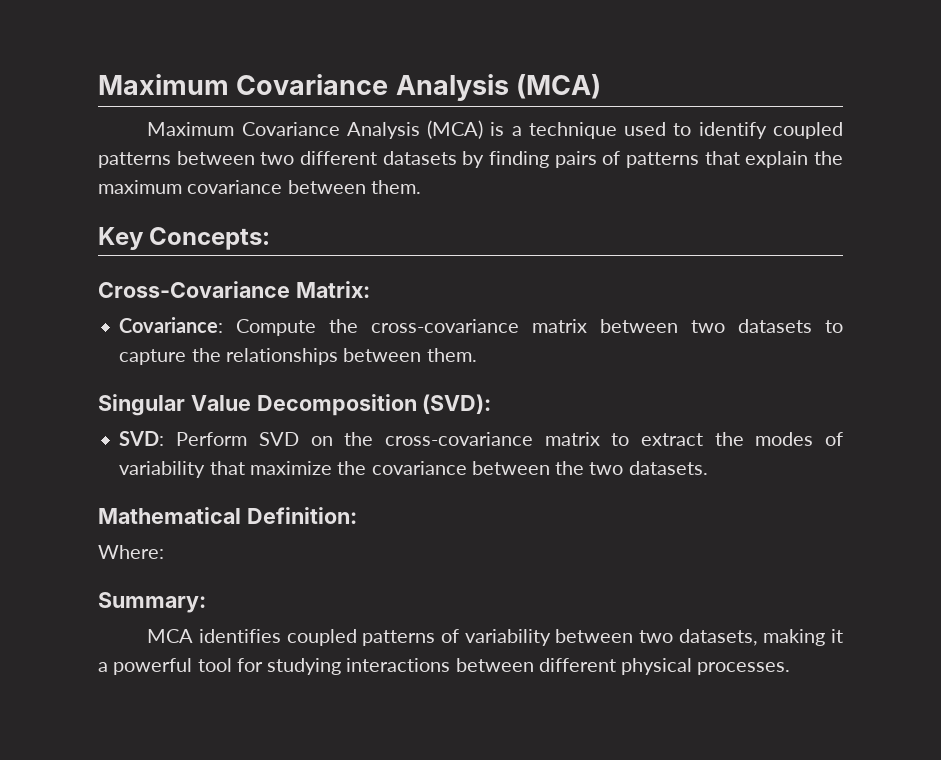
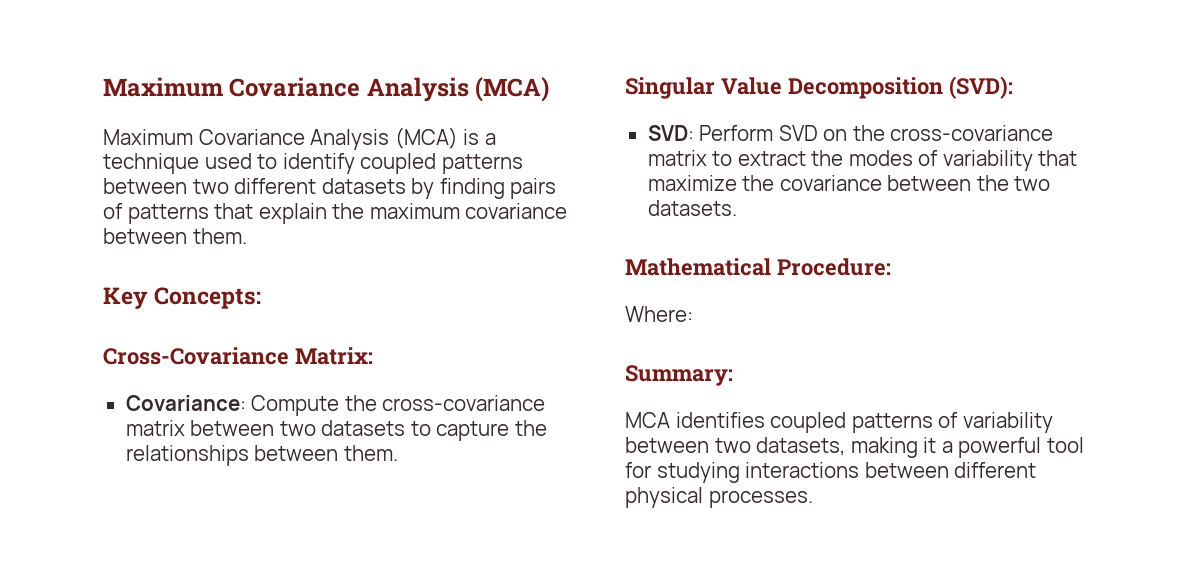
[246,507,357,524] Definition: -> [776,258,891,276] Procedure:

